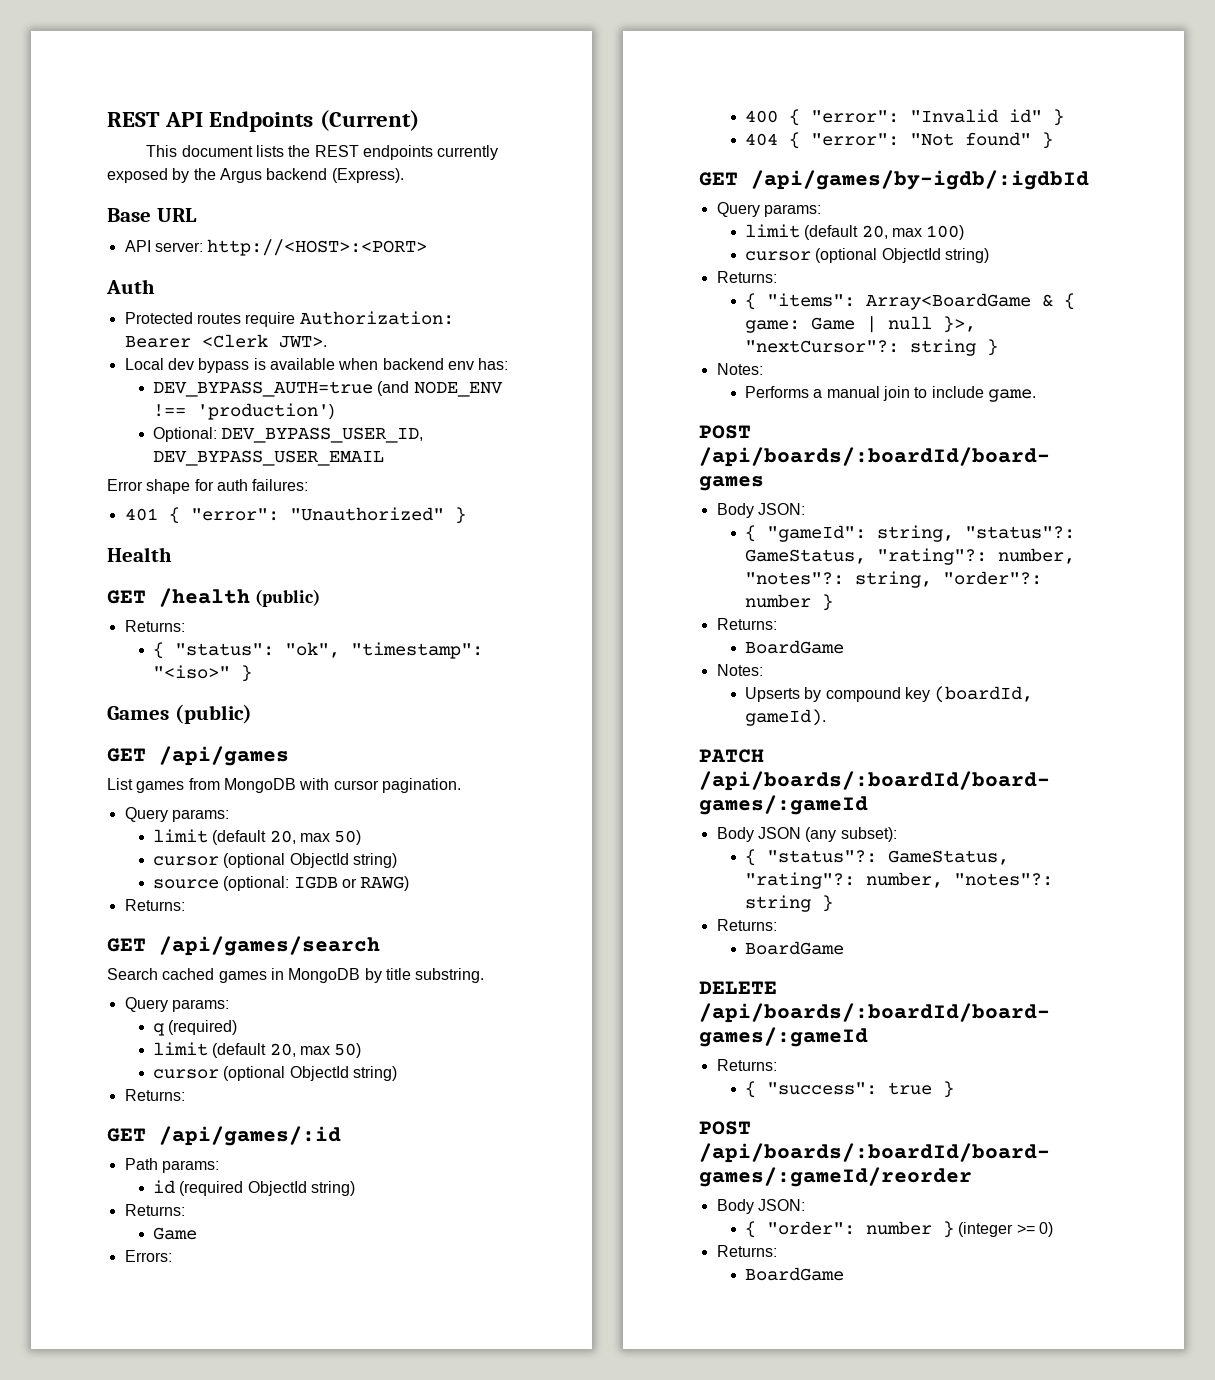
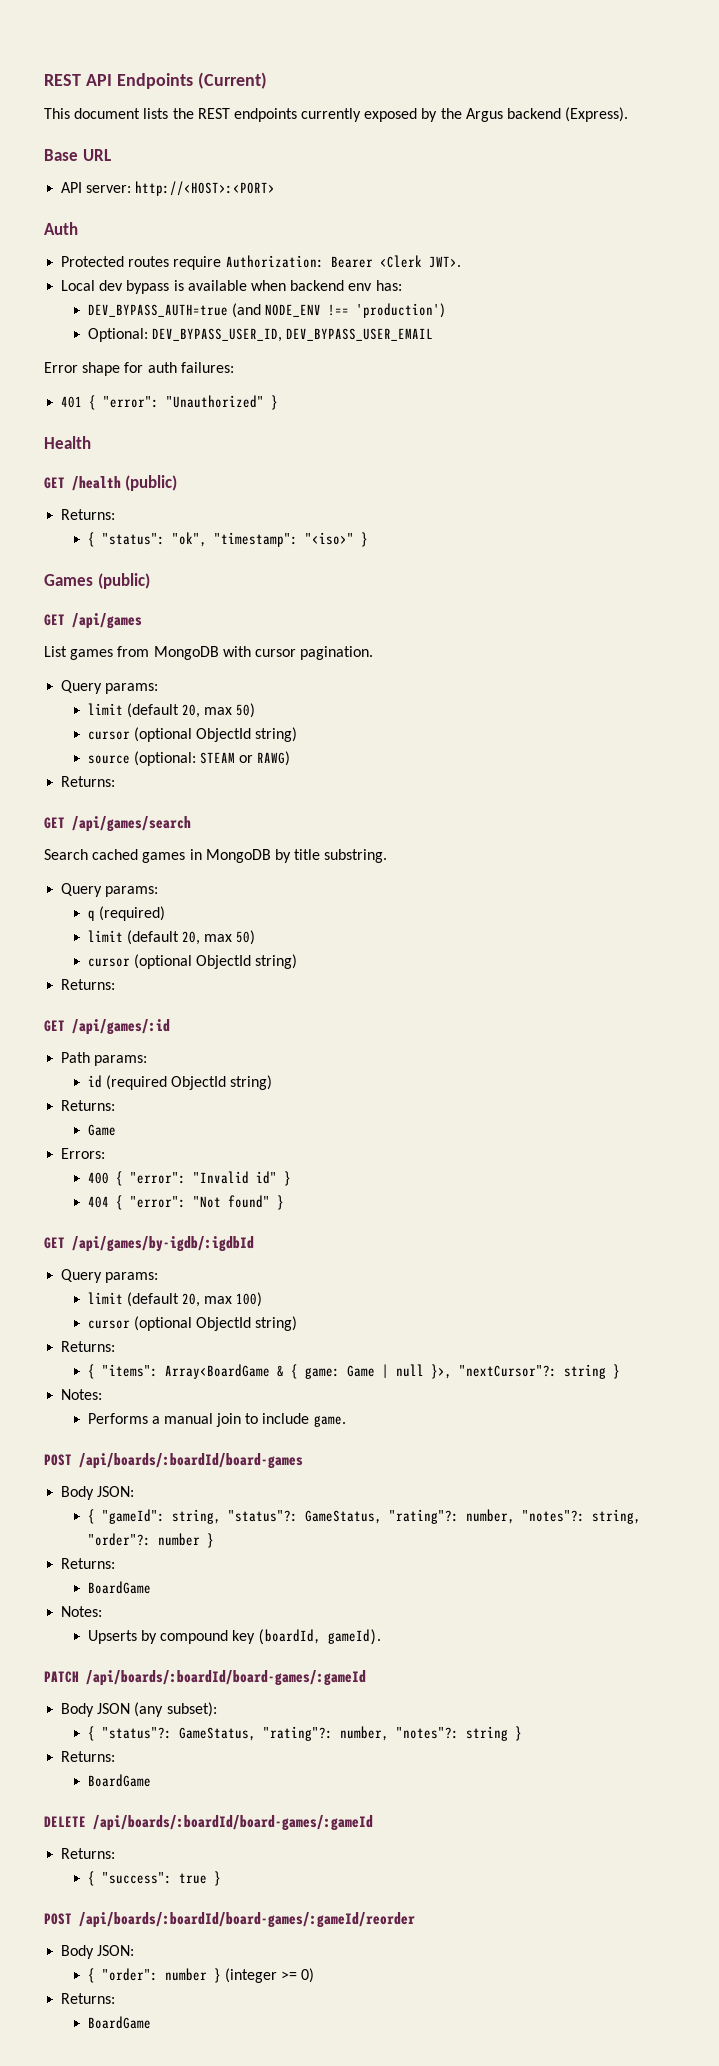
[293,876,338,889] IGDB -> [199,752,235,764] STEAM

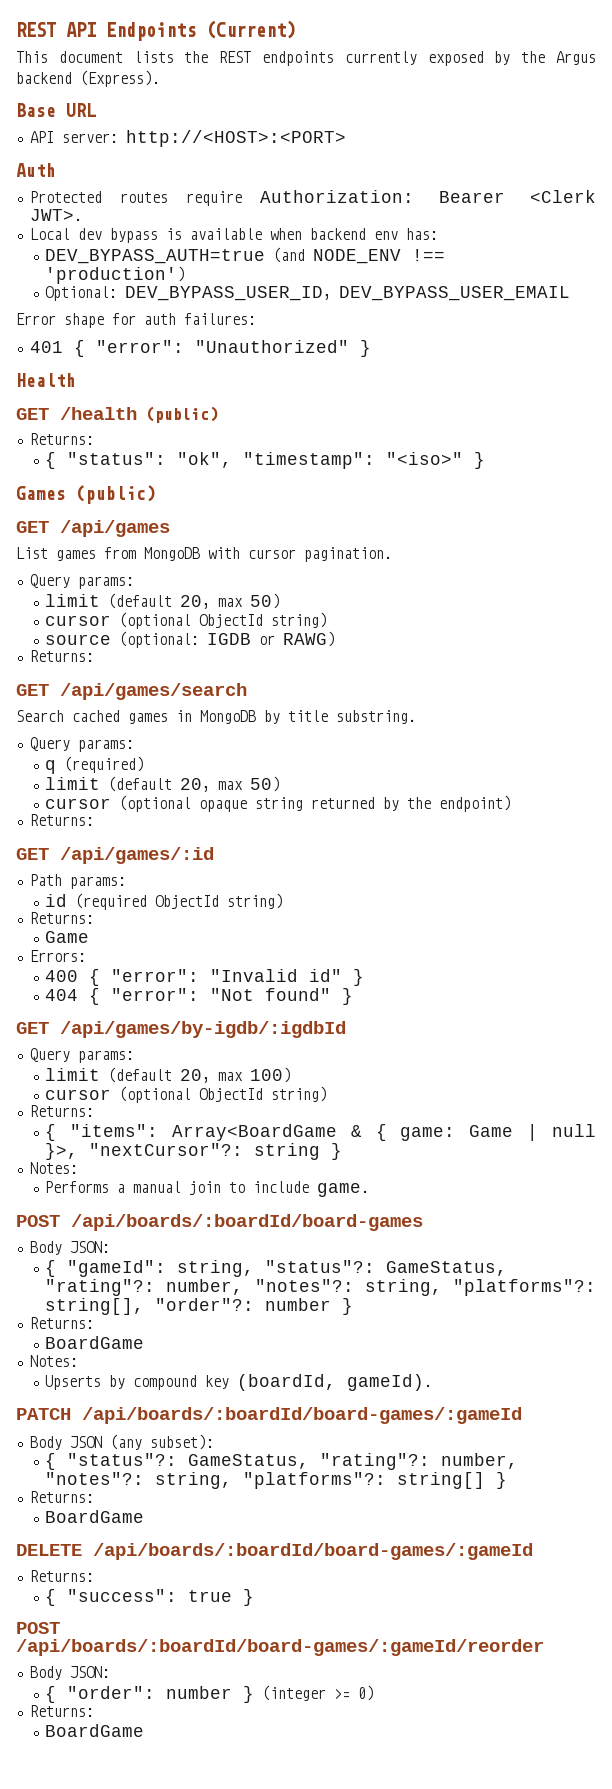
[199,752,235,764] STEAM -> [207,633,252,645] IGDB
[195,954,298,969] ObjectId string) -> [199,795,512,812] opaque string returned by the endpoint)
(641, 1516) none -> [453,1279,596,1296] [45,1298,145,1315] "platforms"?: string[],
[465,1726,508,1741] string -> [155,1472,486,1489] string, "platforms"?: string[]

